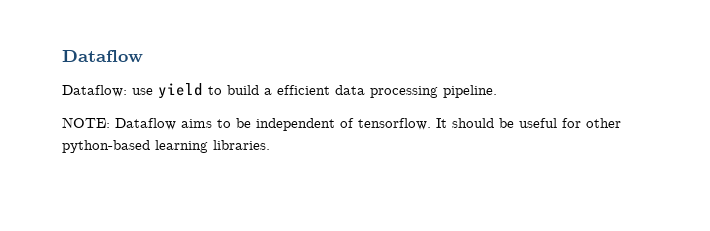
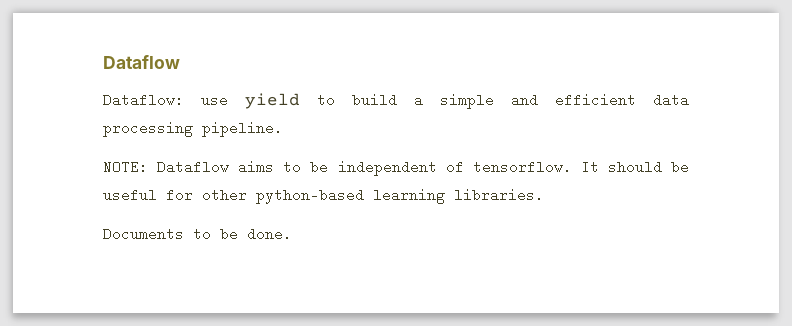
(272, 91) none -> [440,93,538,109] simple and
(270, 145) none -> [103,227,292,241] // Documents to be done.

